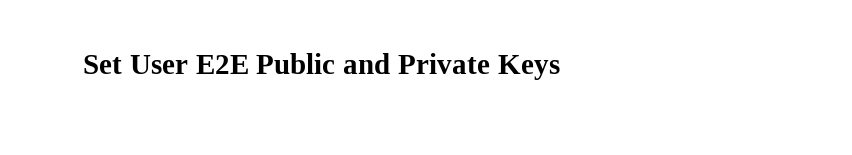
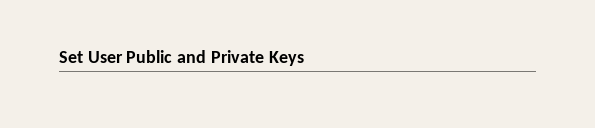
[195,55,249,74] E2E -> (123, 57) none

